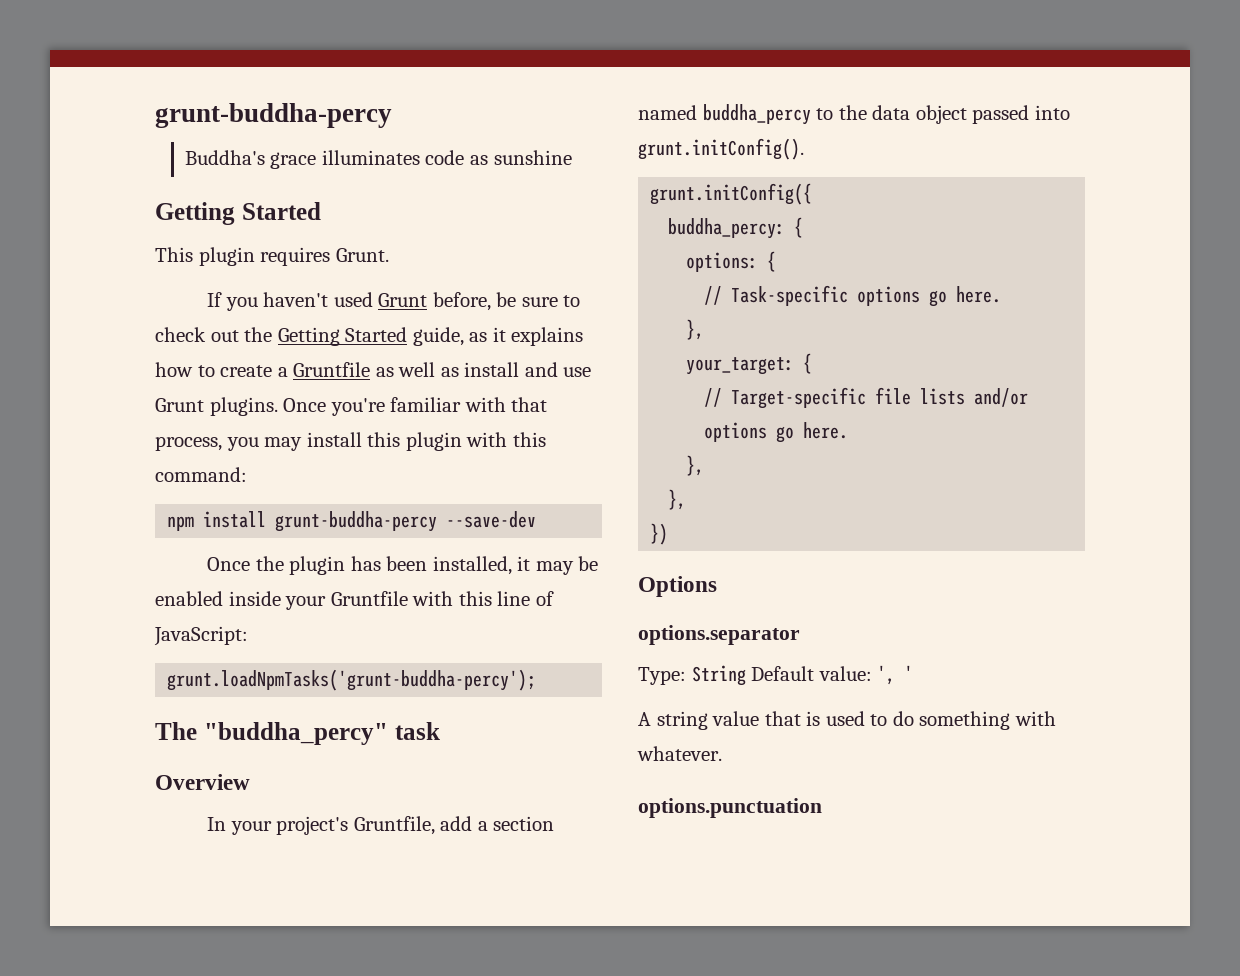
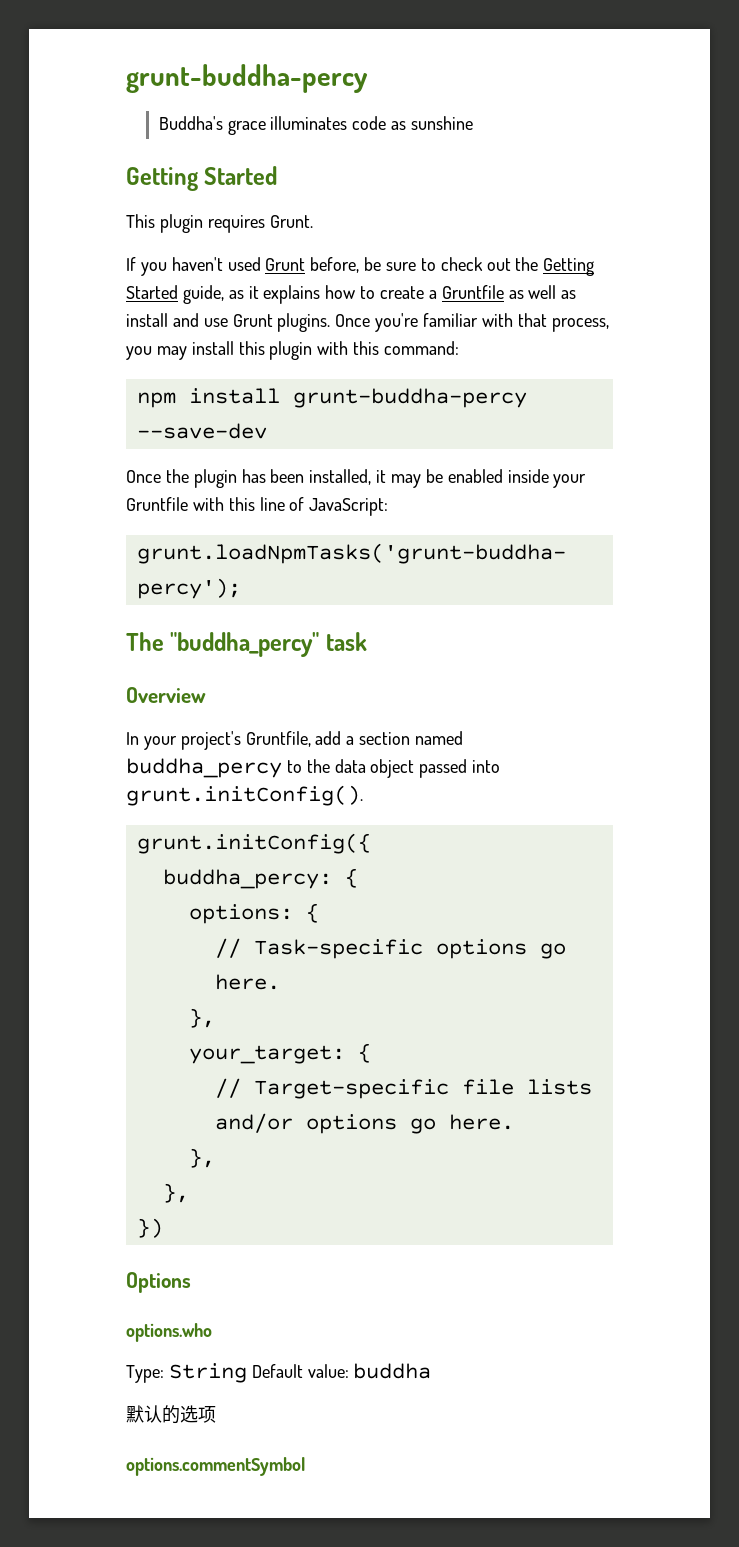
[638,625,800,645] options.separator -> [126,1323,212,1342] options.who
[877,665,914,685] [638,711,1056,730] [637,746,722,761] [638,798,822,818] ', ' // A string value that is used to do something with whatever. // options.punctuation -> [353,1363,432,1379] [126,1405,216,1424] [126,1457,305,1476] buddha // 默认的选项 // options.commentSymbol

